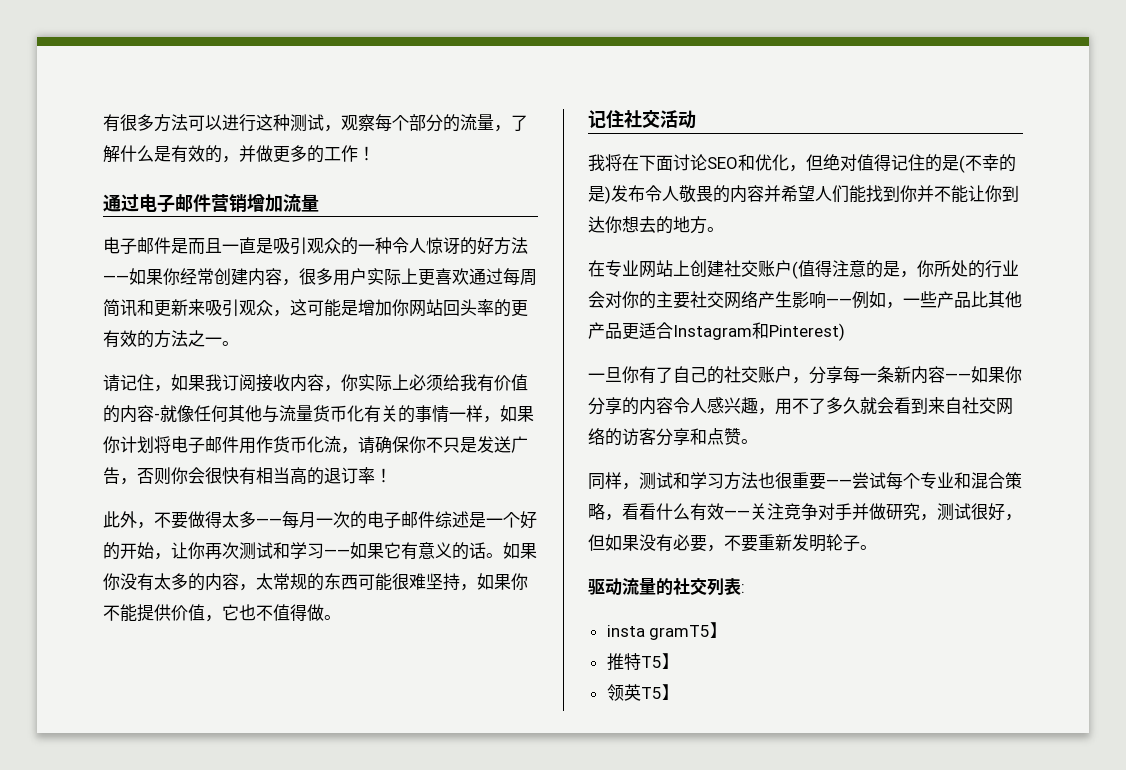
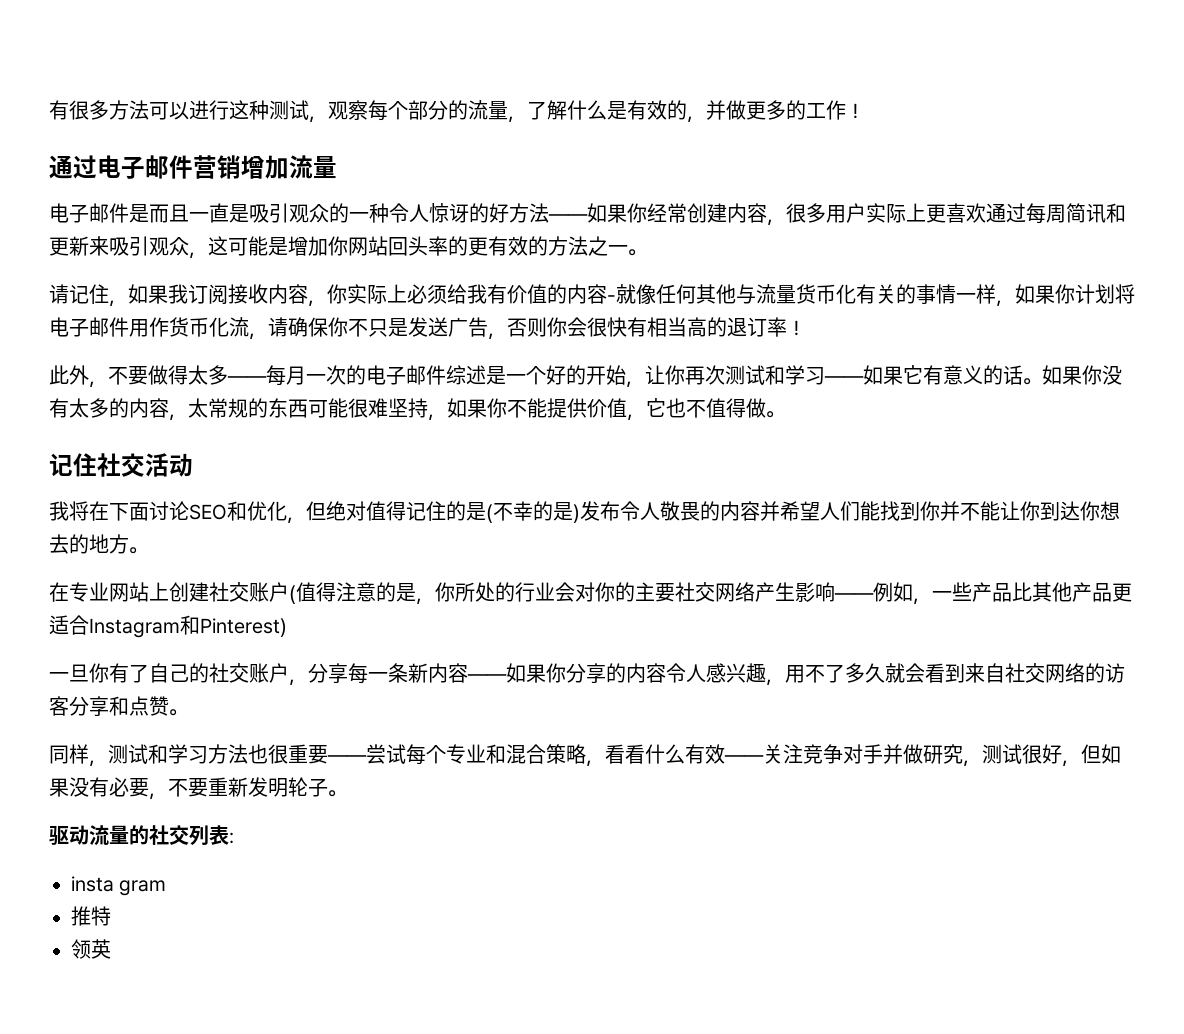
[649,622,728,640] gramT5】 -> [119,880,167,896] gram
[640,653,679,669] T5】 -> (111, 916) none
[640,684,679,700] T5】 -> (111, 949) none

